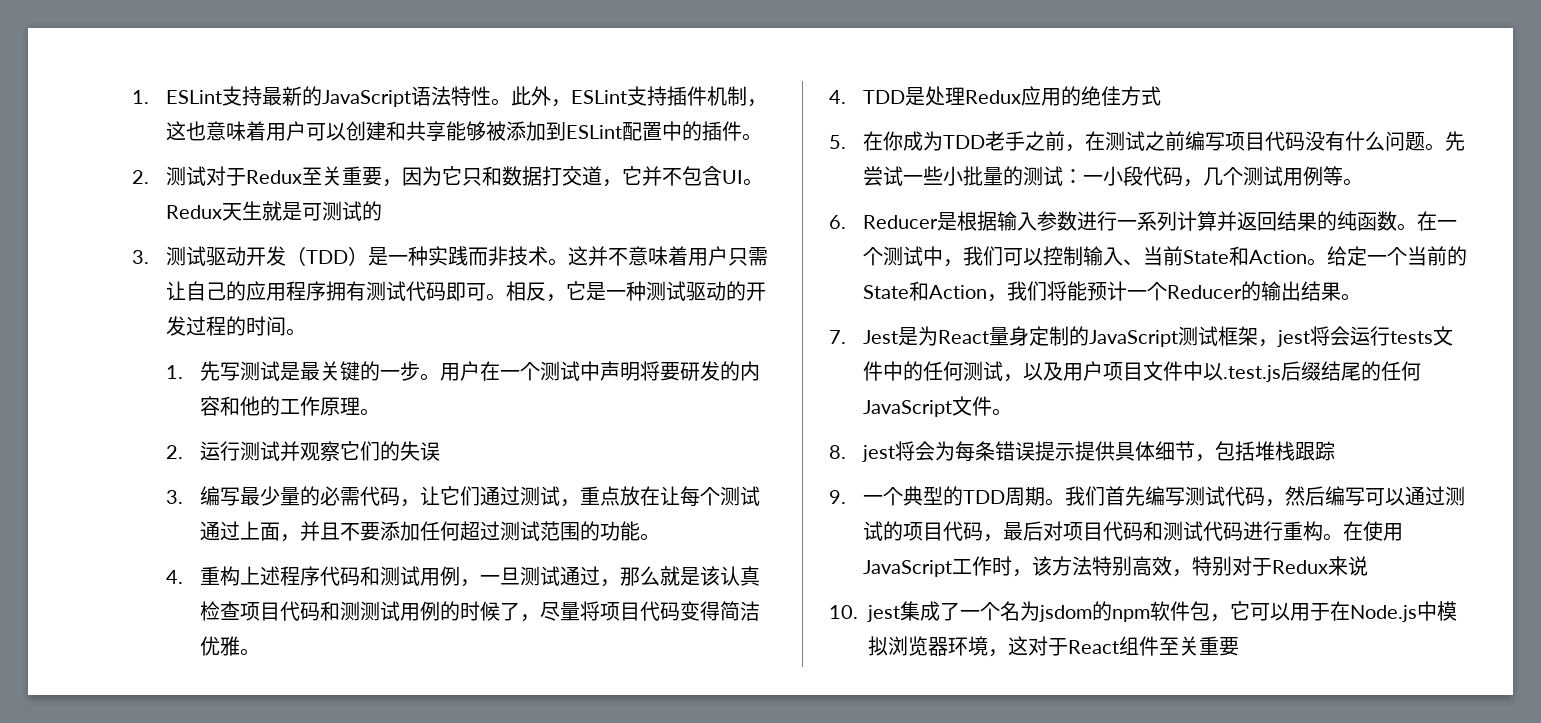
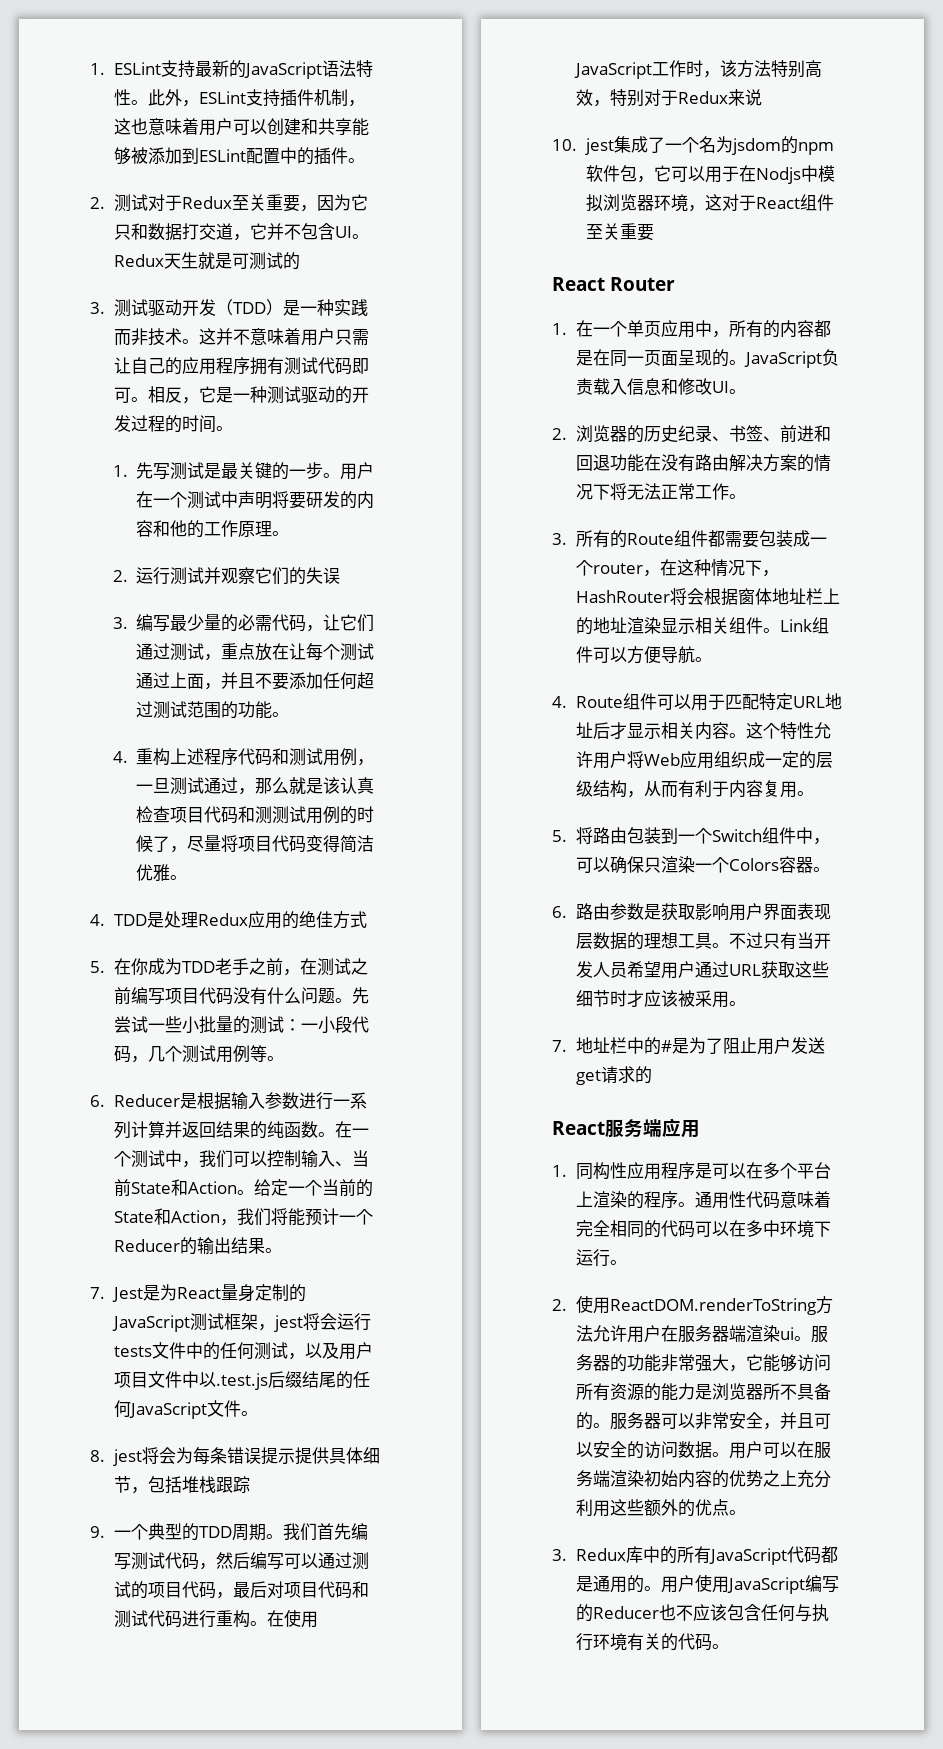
[1350,605,1417,622] Node.js -> [755,167,801,184] Nodjs
(1239, 646) none -> [552,277,675,291] [552,320,831,338] [575,349,839,368] [575,378,746,395] [552,425,831,443] [575,454,831,472] [575,483,746,500] [552,530,827,548] [575,559,779,577] [575,588,840,606] [575,617,829,635] [575,646,712,664] [552,693,842,711] [575,722,831,740] [575,751,833,769] [575,780,814,798] [552,827,830,845] [575,856,830,874] [552,903,831,921] [575,932,831,950] [575,961,829,979] [575,990,746,1008] [552,1037,825,1055] [575,1066,652,1085] [552,1118,700,1138] [552,1162,831,1180] [575,1191,831,1209] [575,1220,831,1238] [575,1249,627,1267] [552,1295,834,1315] [575,1325,828,1343] [575,1354,831,1372] [575,1383,831,1401] [575,1412,831,1430] [575,1441,831,1459] [575,1470,831,1488] [575,1499,746,1517] [552,1546,838,1565] [575,1574,839,1594] [575,1604,829,1622] [575,1633,729,1651] // React Router // 1.在一个单页应用中，所有的内容都是在同一页面呈现的。JavaScript负责载入信息和修改UI。 // 2.浏览器的历史纪录、书签、前进和回退功能在没有路由解决方案的情况下将无法正常工作。 // 3.所有的Route组件都需要包装成一个router，在这种情况下，HashRouter将会根据窗体地址栏上的地址渲染显示相关组件。Link组件可以方便导航。 // 4. Route组件可以用于匹配特定URL地址后才显示相关内容。这个特性允许用户将Web应用组织成一定的层级结构，从而有利于内容复用。 // 5.将路由包装到一个Switch组件中，可以确保只渲染一个Colors容器。 // 6.路由参数是获取影响用户界面表现层数据的理想工具。不过只有当开发人员希望用户通过URL获取这些细节时才应该被采用。 // 7.地址栏中的#是为了阻止用户发送get请求的 // React服务端应用 // 1.同构性应用程序是可以在多个平台上渲染的程序。通用性代码意味着完全相同的代码可以在多中环境下运行。 // 2.使用ReactDOM.renderToString方法允许用户在服务器端渲染ui。服务器的功能非常强大，它能够访问所有资源的能力是浏览器所不具备的。服务器可以非常安全，并且可以安全的访问数据。用户可以在服务端渲染初始内容的优势之上充分利用这些额外的优点。 // 3. Redux库中的所有JavaScript代码都是通用的。用户使用JavaScript编写的Reducer也不应该包含任何与执行环境有关的代码。

